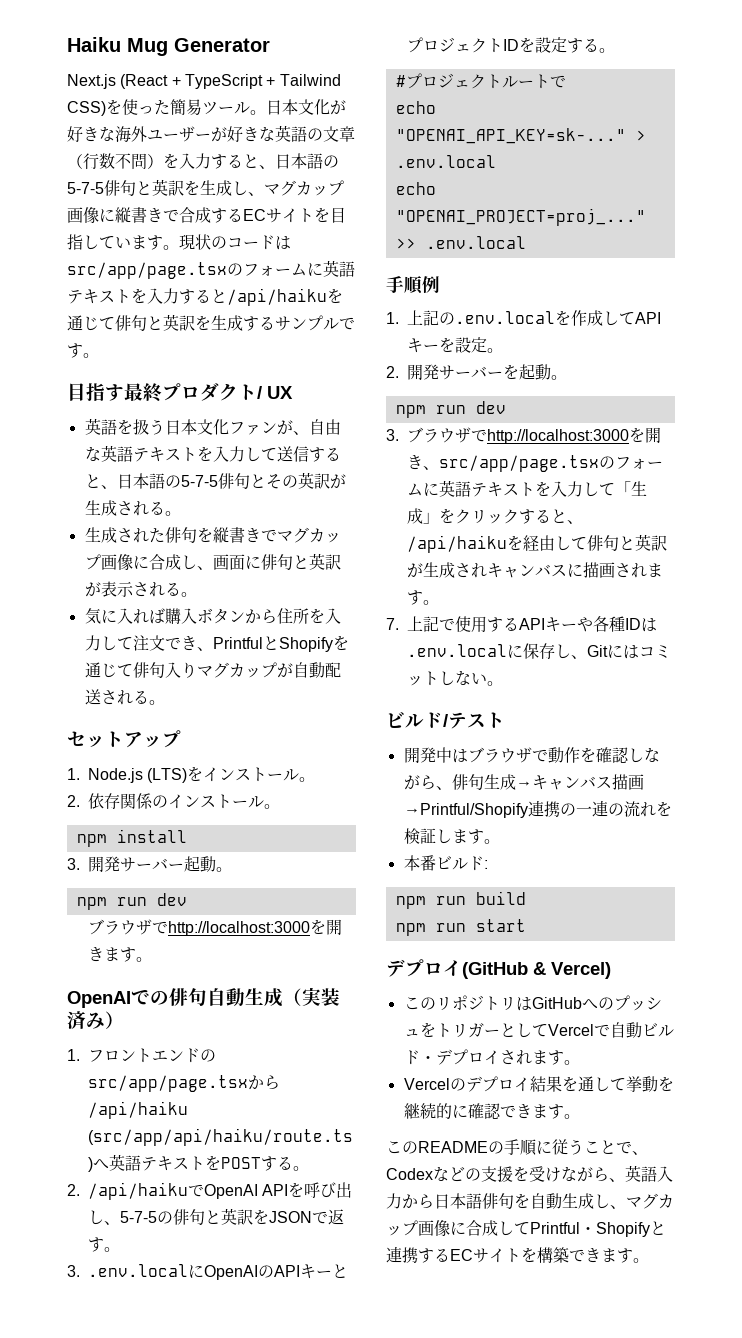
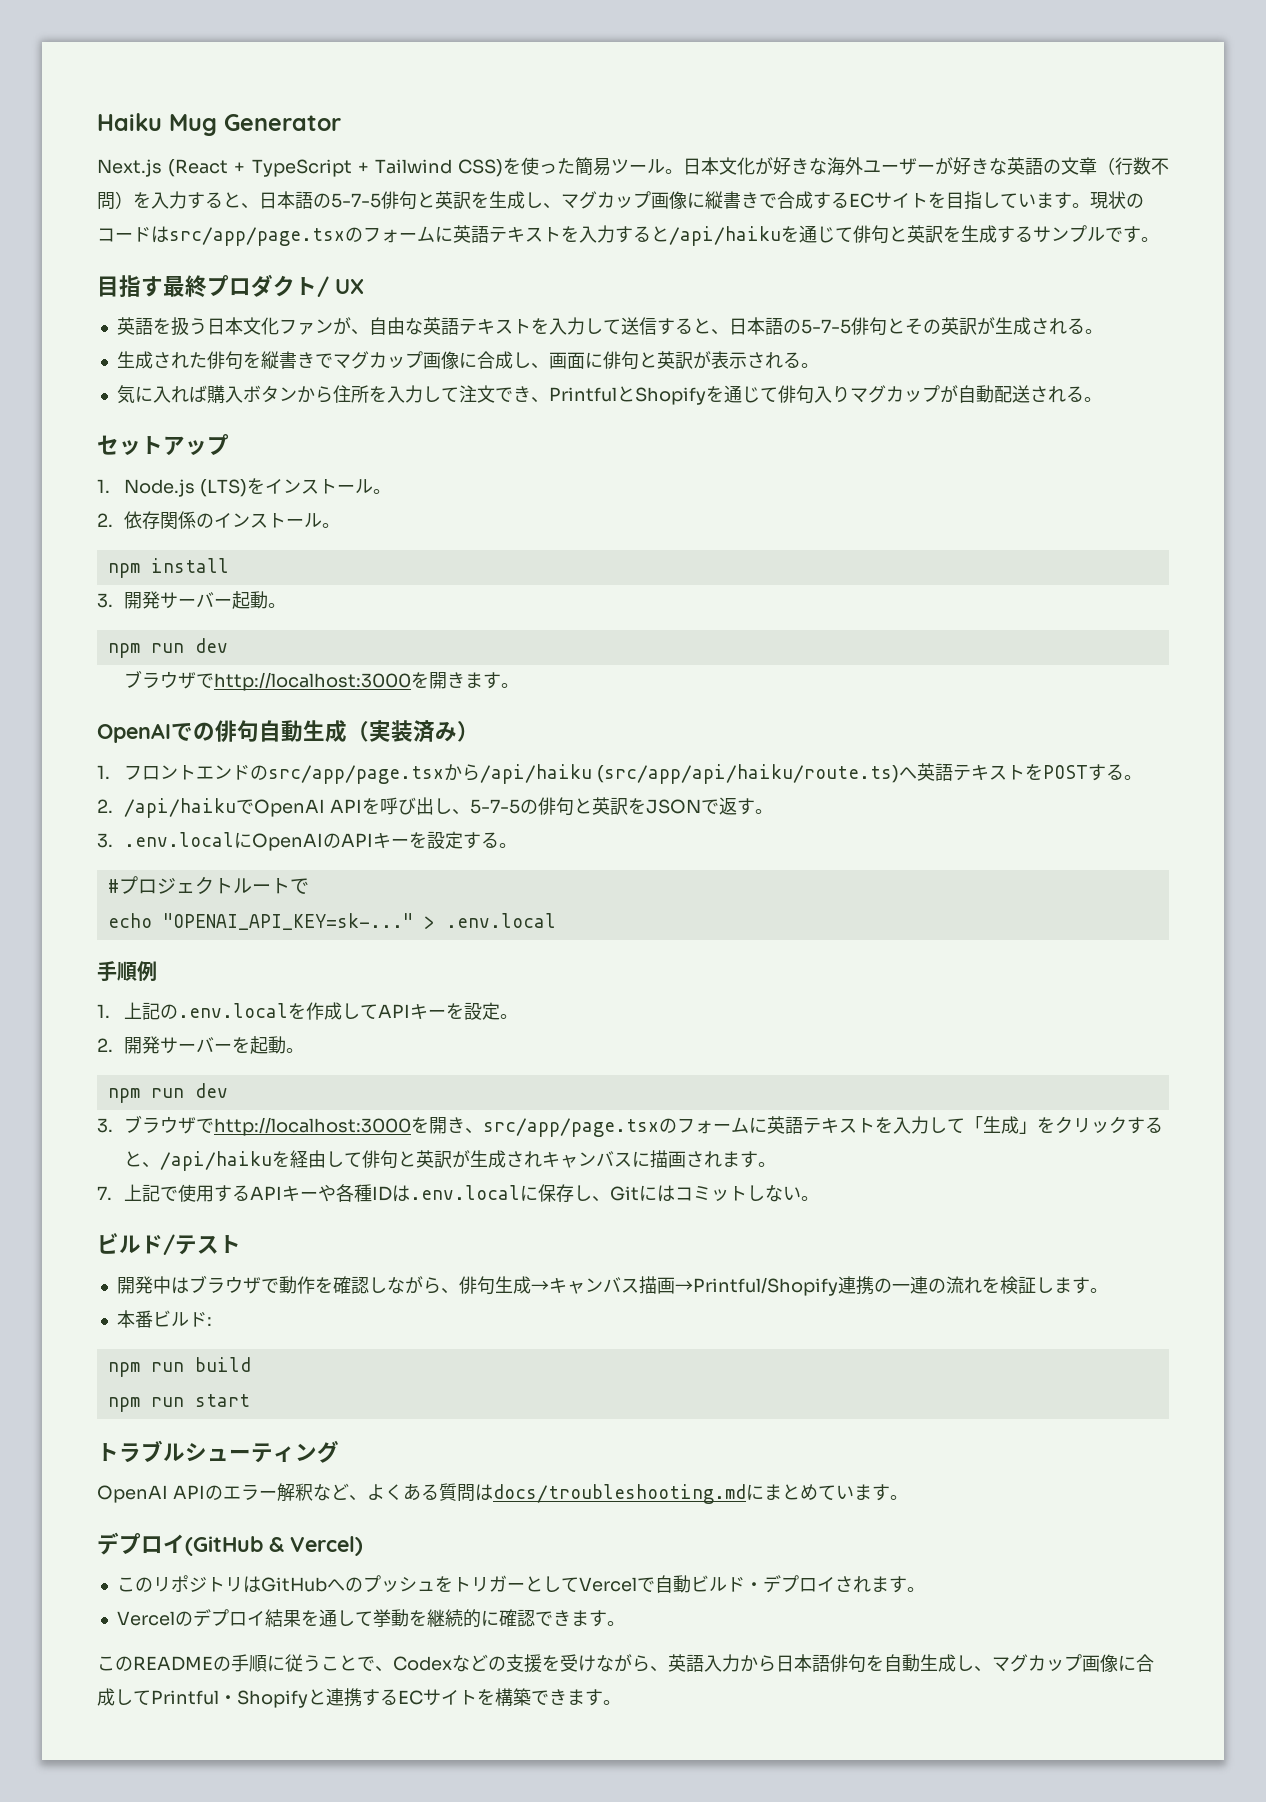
[332,1264,348,1278] [407,37,519,53] とプロジェクトID -> (409, 842) none
[395,182,436,195] [395,208,646,226] [395,236,526,249] // echo "OPENAI_PROJECT=proj_..." >> .env.local -> (556, 920) none
(526, 925) none -> [97,1440,339,1463] [97,1483,908,1504] // トラブルシューティング // OpenAI APIのエラー解釈など、よくある質問はdocs/troubleshooting.mdにまとめています。

